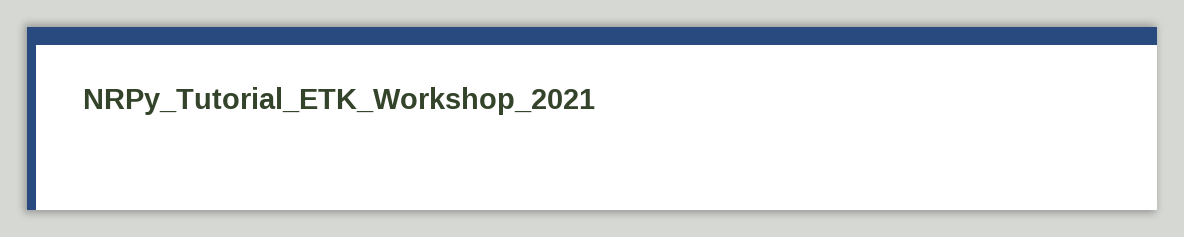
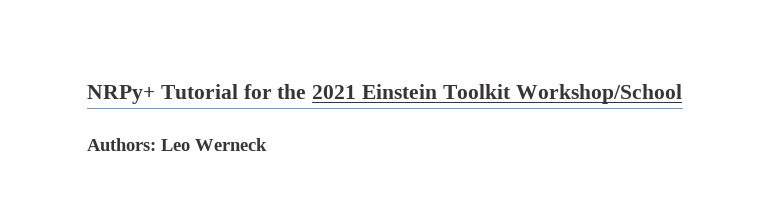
[83,87,595,115] NRPy_Tutorial_ETK_Workshop_2021 -> [87,84,682,104] [87,138,267,151] NRPy+ Tutorial for the 2021 Einstein Toolkit Workshop/School // Authors: Leo Werneck

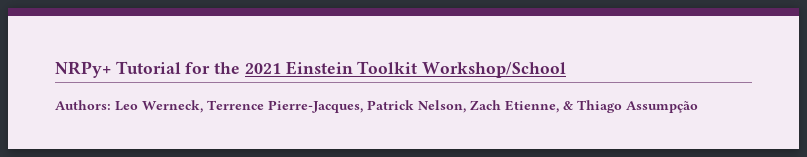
[195,138,267,151] Werneck -> [142,100,698,113] Werneck, Terrence Pierre-Jacques, Patrick Nelson, Zach Etienne, & Thiago Assumpção

